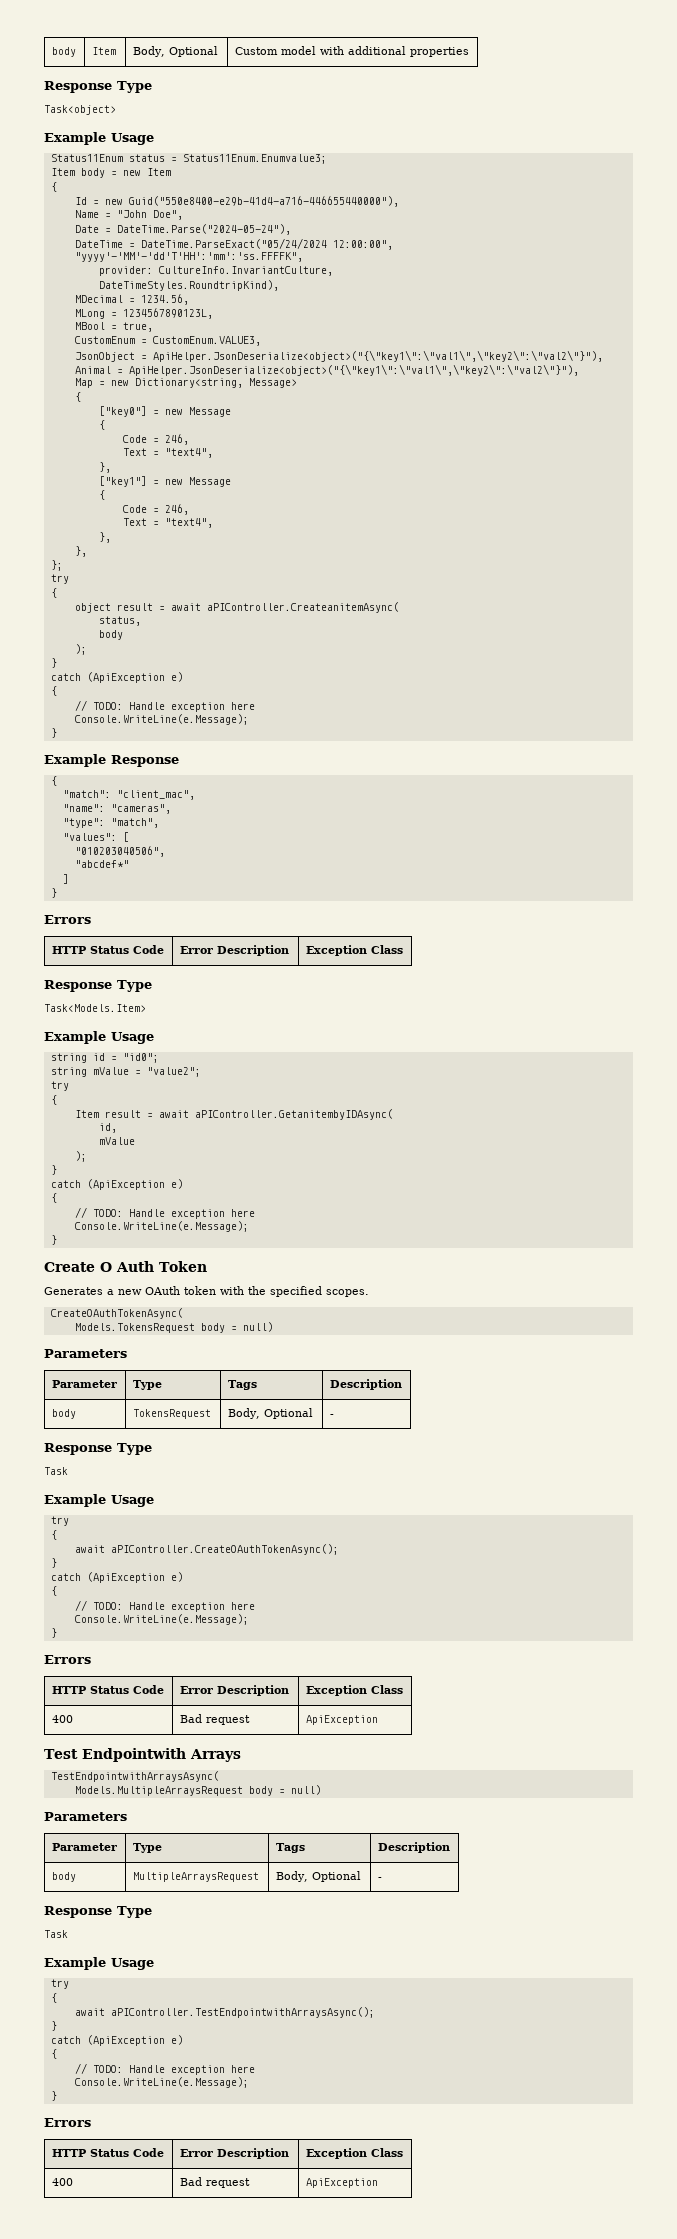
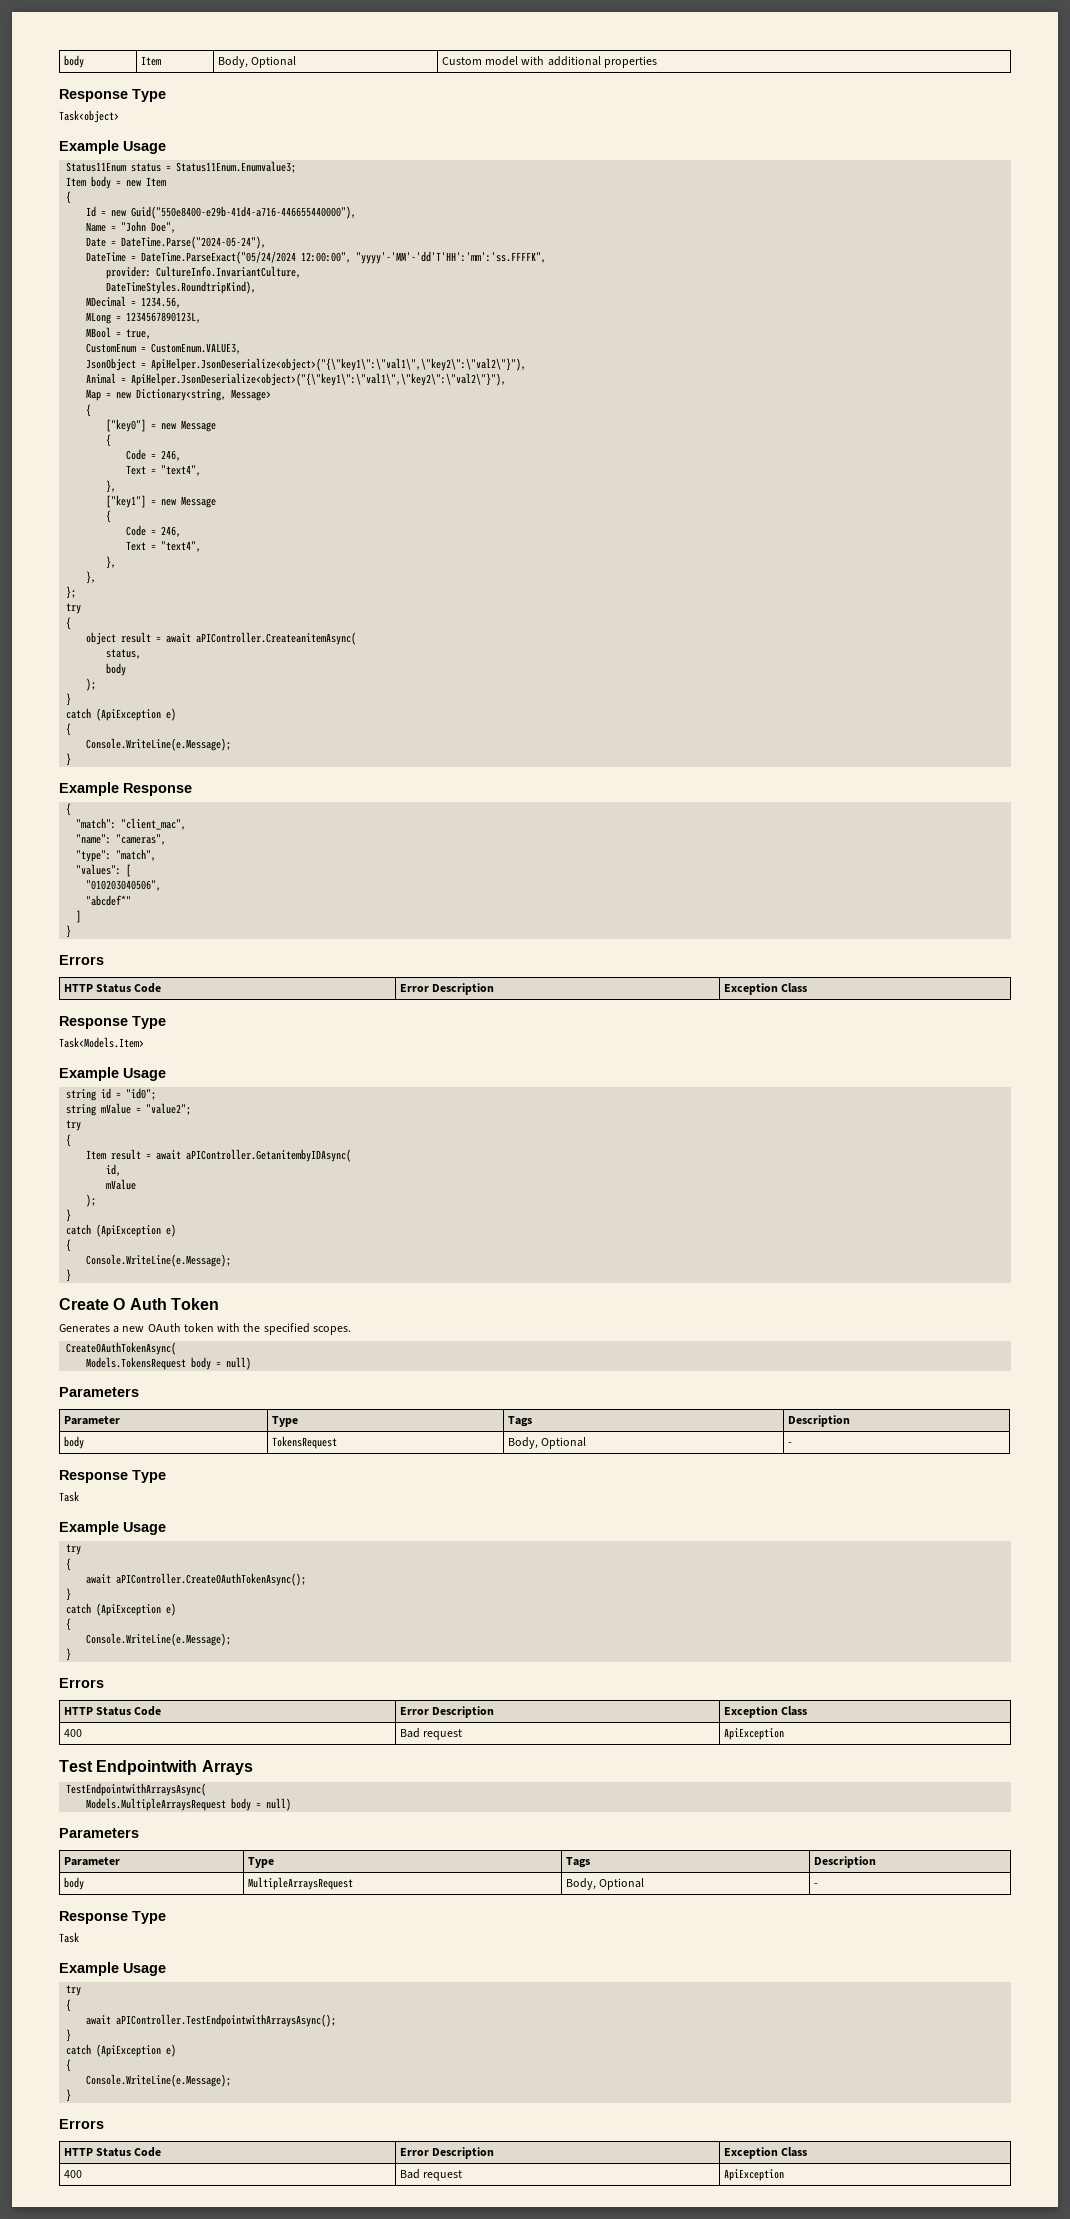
[74,700,255,712] // // TODO: Handle exception here -> (72, 729) none
[74,1207,255,1219] // // TODO: Handle exception here -> (72, 1245) none
[74,1600,255,1612] // // TODO: Handle exception here -> (72, 1624) none
[74,2063,255,2075] // // TODO: Handle exception here -> (72, 2065) none

